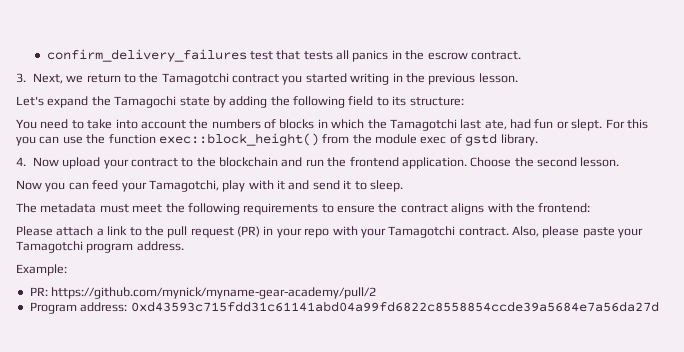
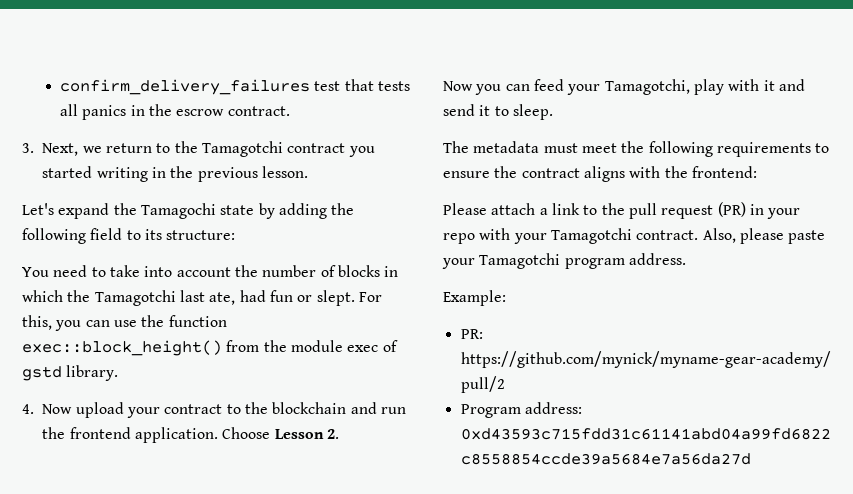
[211,119,261,129] numbers -> [262,265,317,277] number
[626,119,648,129] this -> [22,315,52,330] this,
[514,157,620,167] the second lesson. -> [274,429,340,439] Lesson 2.

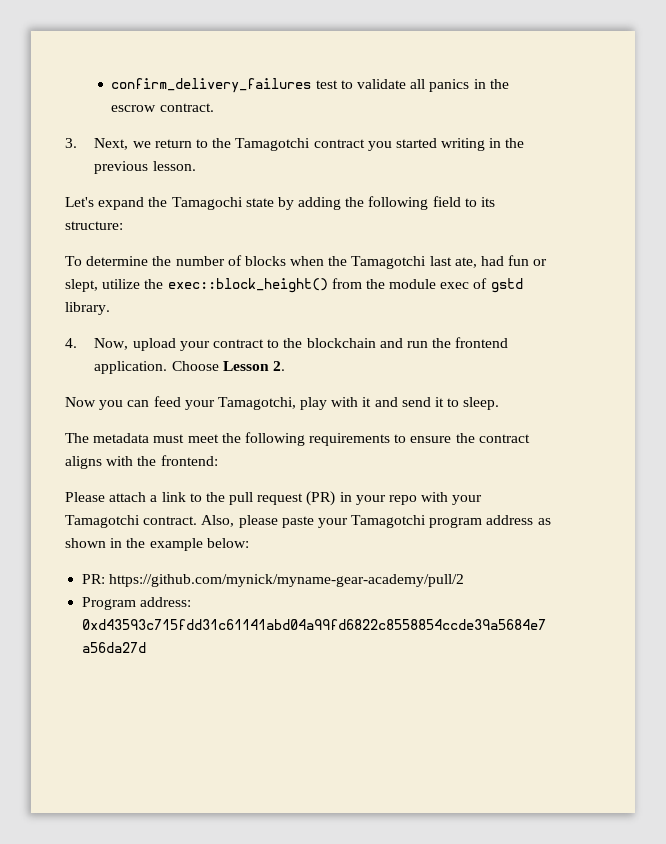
[344,79,410,91] that tests -> [340,79,407,89] to validate
[22,265,231,277] You need to take into account -> [65,256,149,266] To determine
[384,266,399,277] [22,290,63,302] in which -> [290,256,325,266] when
[316,290,382,306] [22,315,227,331] slept. For this, you can use the function -> [65,279,164,292] slept, utilize the
[42,404,73,414] Now -> [94,338,129,350] Now,
[628,253,686,265] [443,290,506,306] address. // Example: -> [486,515,551,525] [65,538,249,551] address as shown in the example below:

